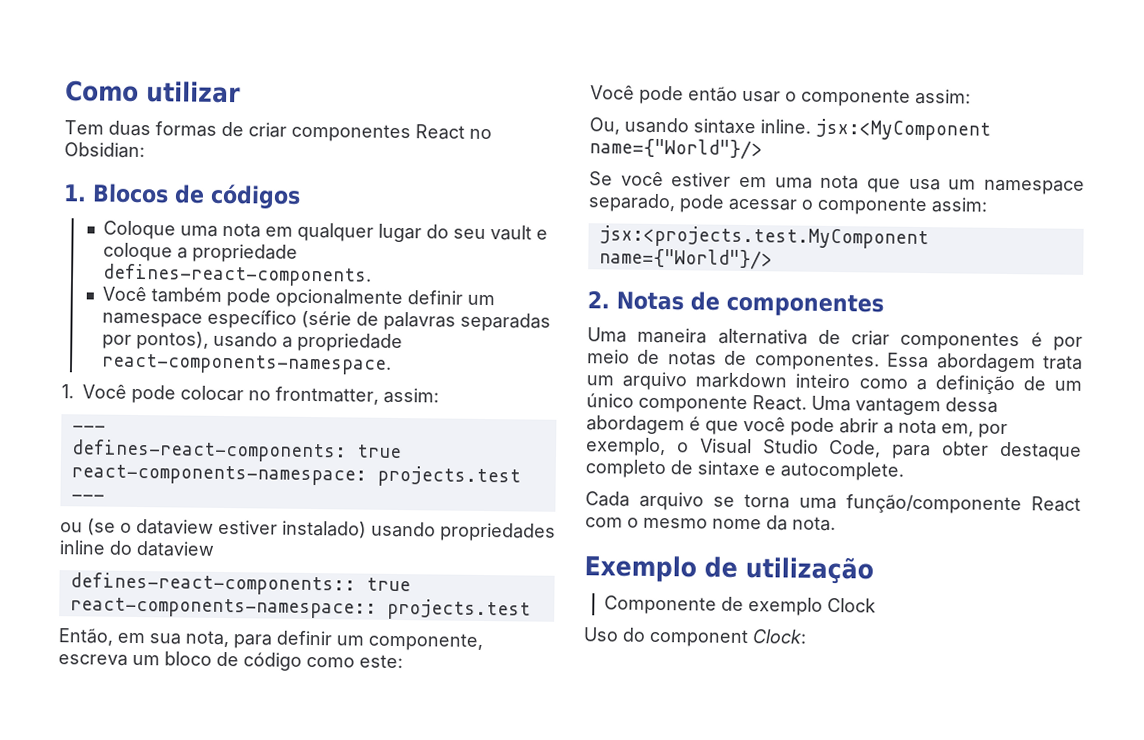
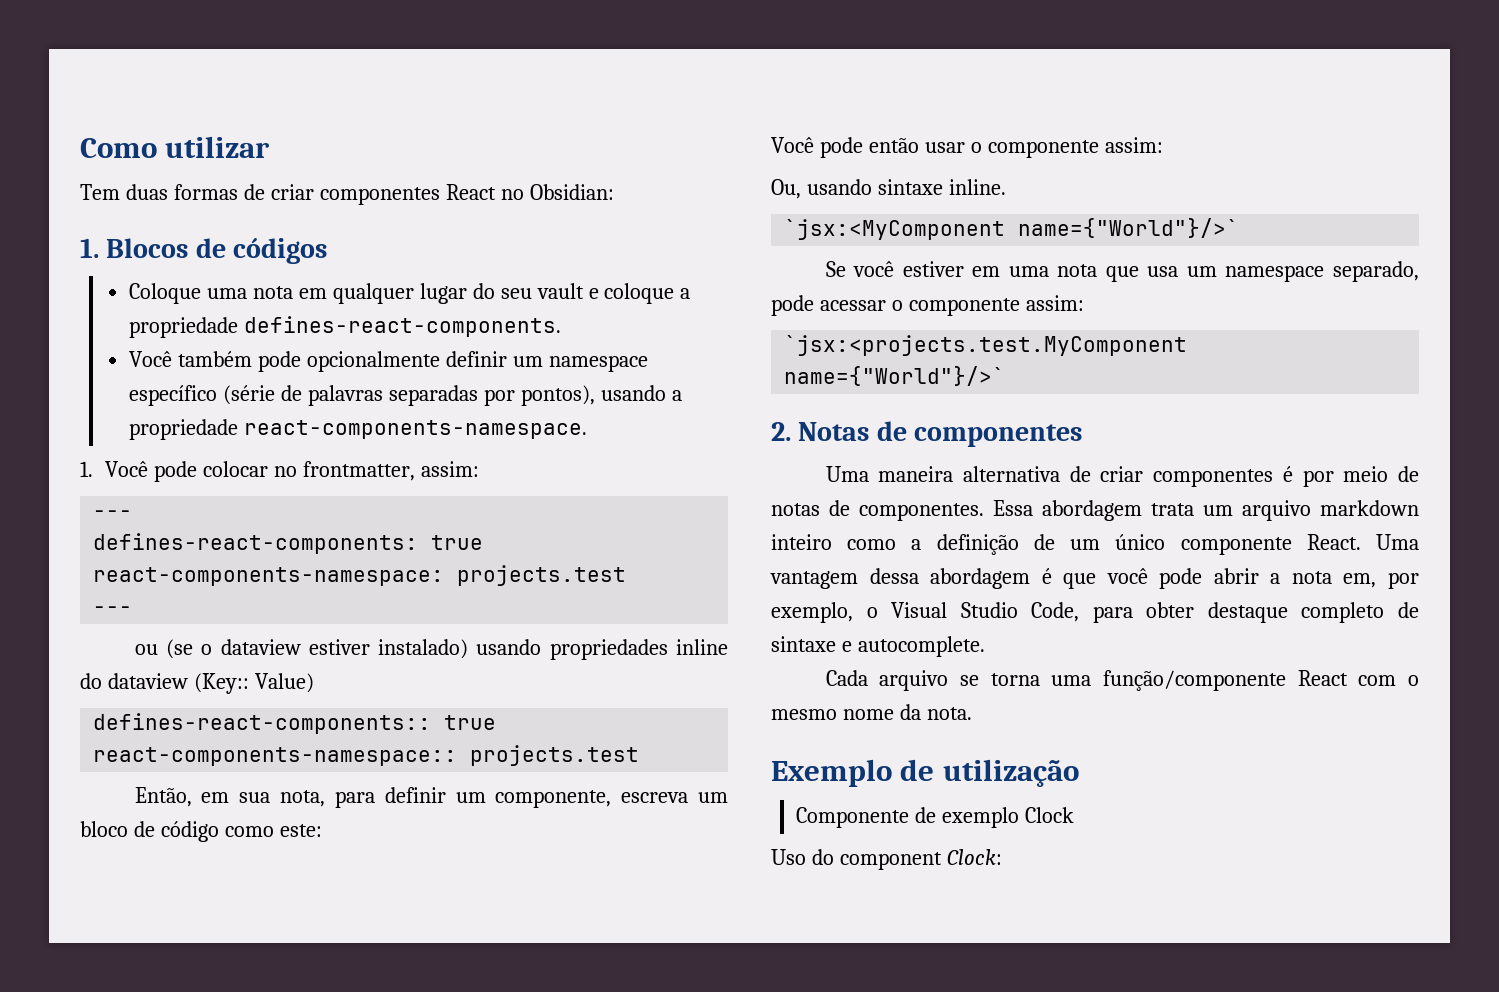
(214, 549) none -> [193,673,314,694] (Key:: Value)
[815,118,991,141] [589,138,763,160] jsx:<MyComponent name={"World"}/> -> [784,218,1240,240] // `jsx:<MyComponent name={"World"}/>`
[598,225,929,250] [598,248,773,270] jsx:<projects.test.MyComponent name={"World"}/> -> [784,335,1188,356] [784,366,1006,386] `jsx:<projects.test.MyComponent name={"World"}/>`

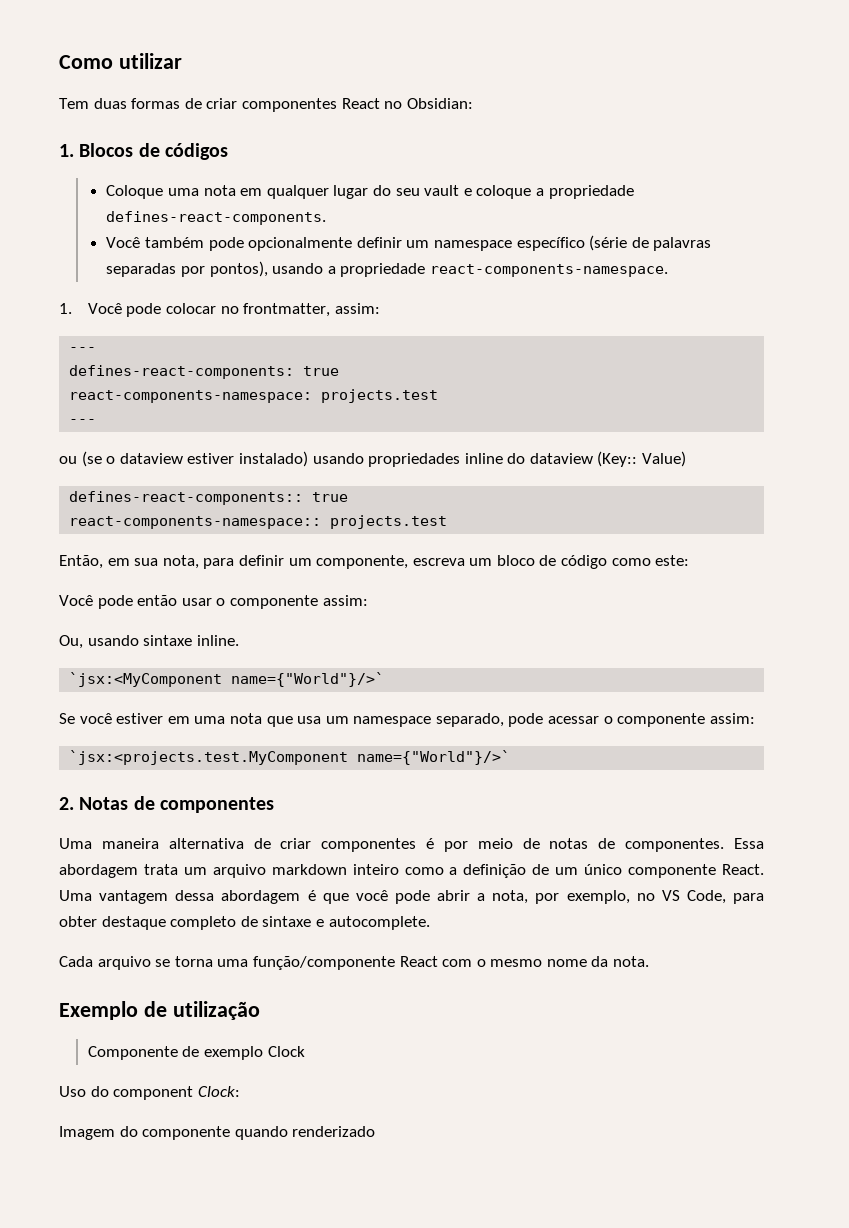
[1291,571,1419,589] [771,602,1018,623] nota em, por exemplo, o Visual Studio -> [492,890,680,904] nota, por exemplo, no VS
(1002, 857) none -> [59,1126,376,1140] // Imagem do componente quando renderizado

